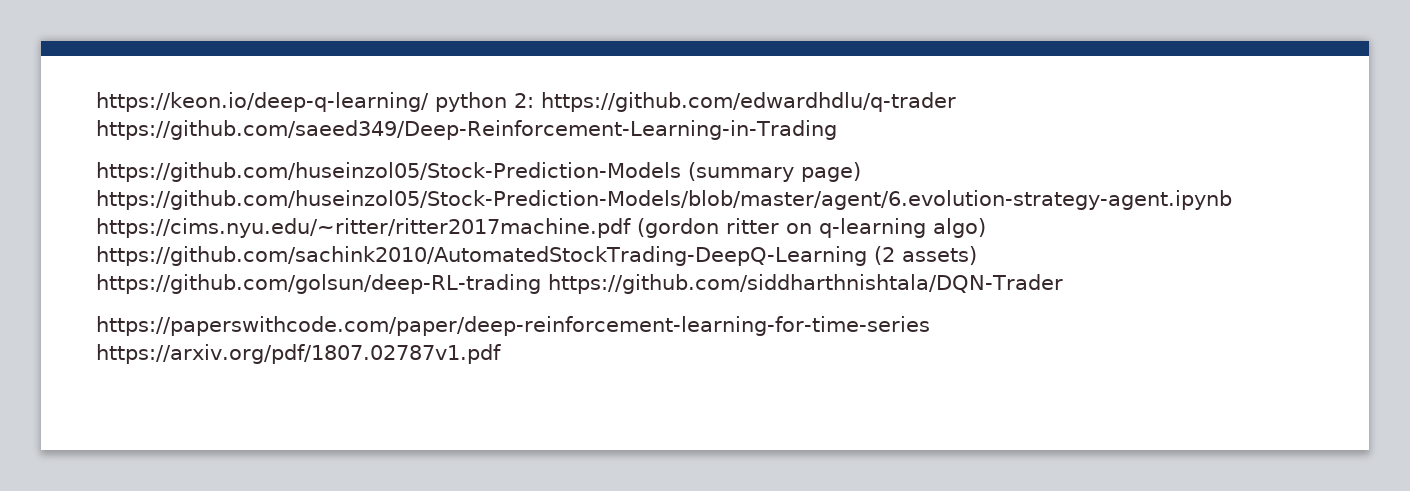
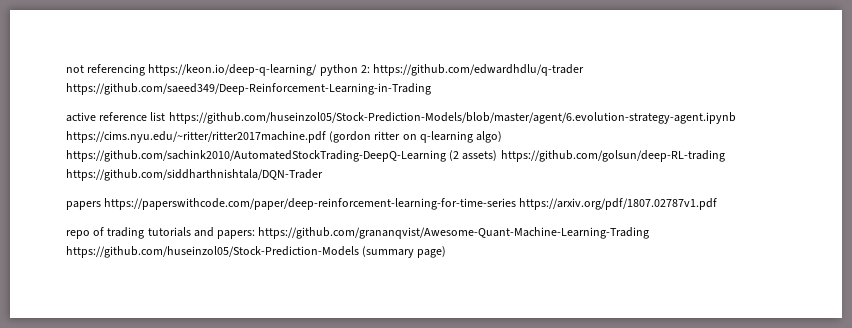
(96, 102) none -> [66,64,146,76] not referencing
[96,162,861,182] https://github.com/huseinzol05/Stock-Prediction-Models (summary page) -> [66,112,166,122] active reference list
(1063, 284) none -> [66,201,101,210] papers
(501, 354) none -> [66,227,650,239] [66,246,447,258] // repo of trading tutorials and papers: https://github.com/grananqvist/Awesome-Quant-Machine-Learning-Trading https://github.com/huseinzol05/Stock-Prediction-Models (summary page)

